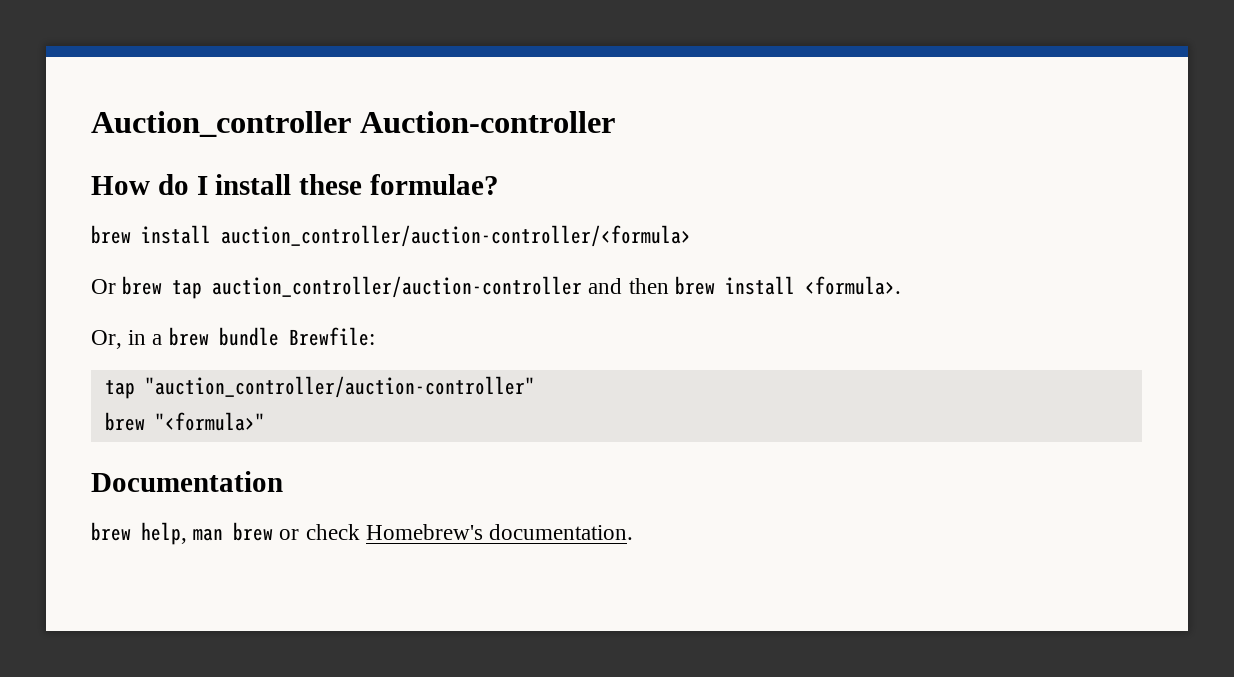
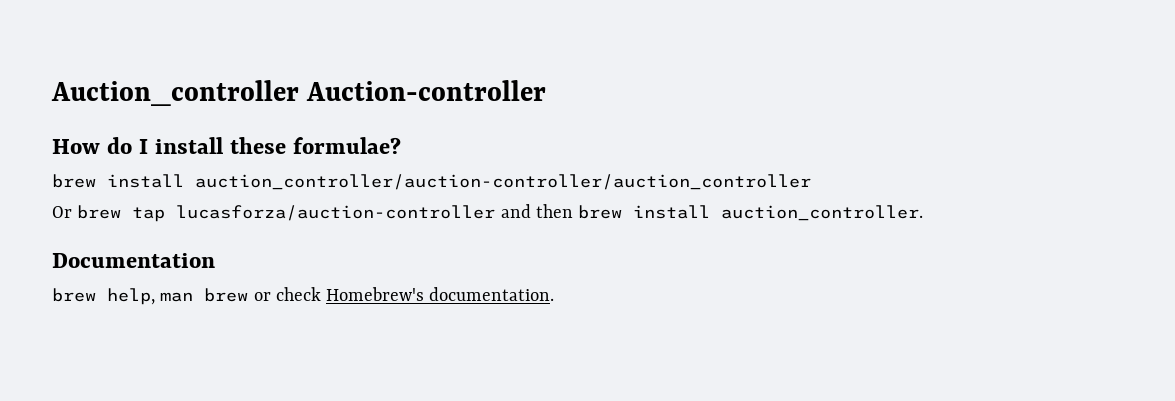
[221,225,691,247] auction_controller/auction-controller/<formula> -> [195,174,811,190] auction_controller/auction-controller/auction_controller
[212,276,583,298] auction_controller/auction-controller -> [176,205,496,221] lucasforza/auction-controller
[804,276,901,295] [91,327,375,349] [104,376,535,399] [104,412,265,431] <formula>. // Or, in a brew bundle Brewfile: // tap "auction_controller/auction-controller" // brew "<formula>" -> [721,205,924,221] auction_controller.

